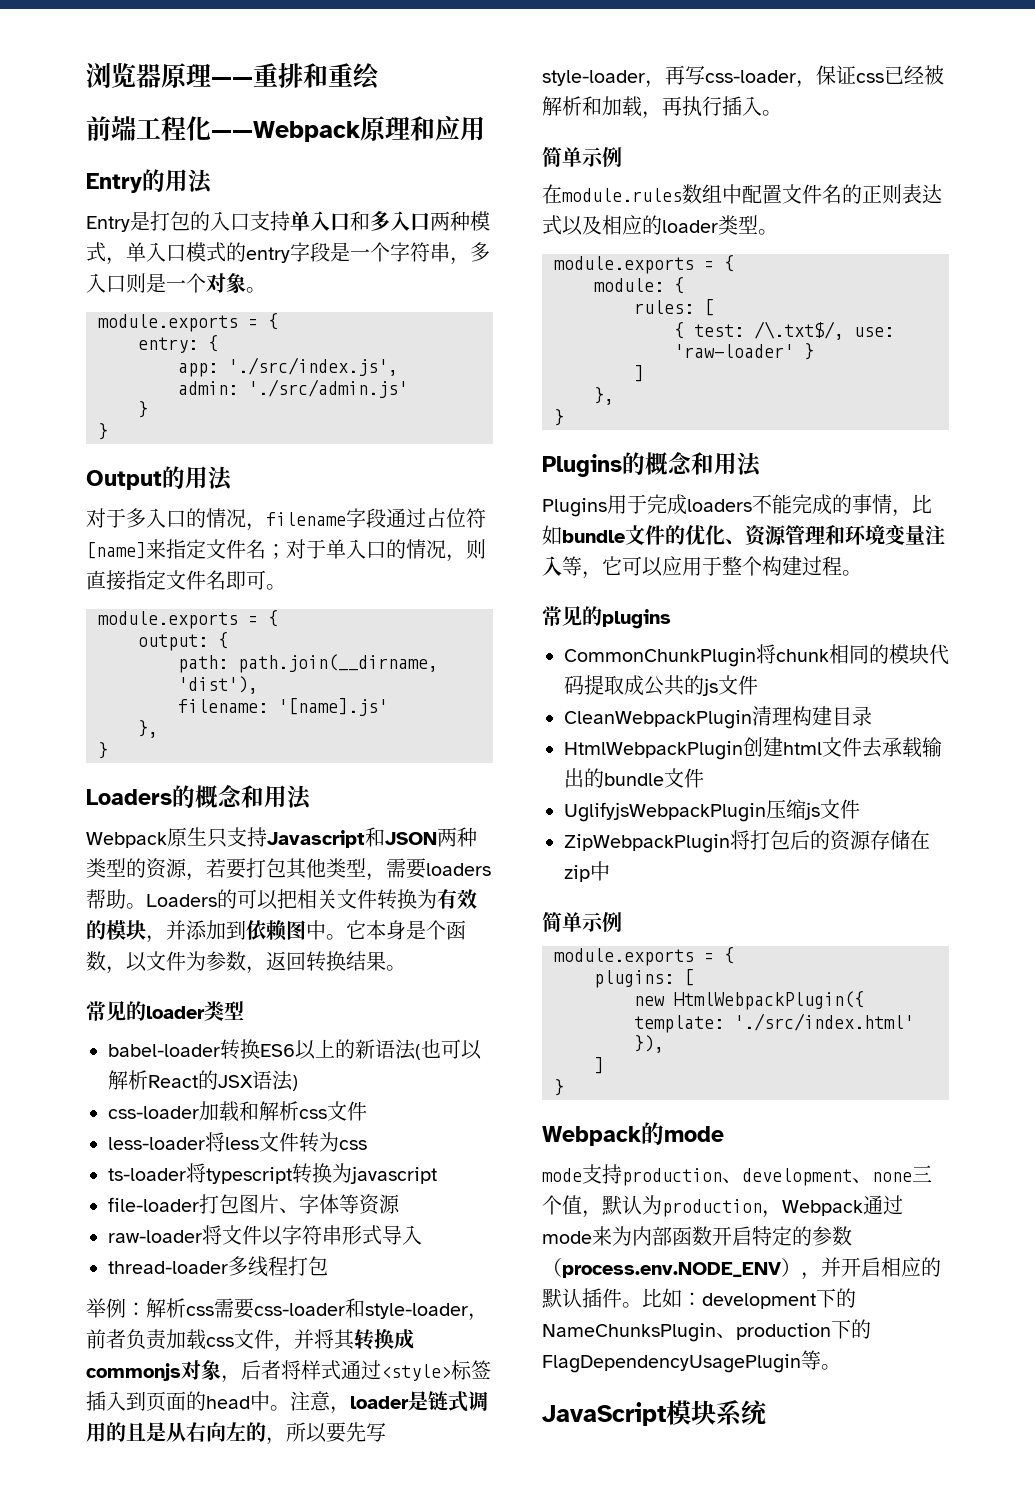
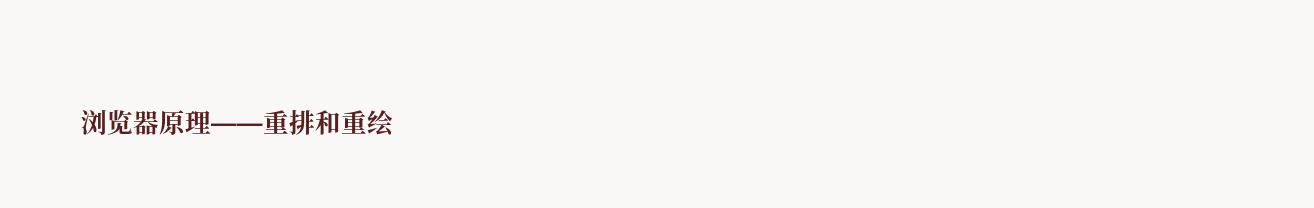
[86,116,485,142] [86,169,213,194] [86,211,490,232] [86,242,490,265] [86,273,266,293] [98,313,278,332] [138,335,218,353] [178,357,398,377] [178,379,408,398] [138,401,148,418] [98,423,108,440] [86,466,233,491] [86,508,486,531] [86,539,486,562] [86,570,286,591] [98,610,278,629] [138,632,228,651] [178,654,438,673] [178,676,258,694] [178,698,388,716] [138,720,158,738] [98,742,108,759] [86,785,312,810] [86,827,477,848] [86,858,491,881] [86,889,477,910] [86,920,466,943] [86,951,406,974] [86,1001,244,1021] [108,1039,482,1060] [108,1070,298,1091] [108,1101,367,1122] [108,1132,367,1153] [108,1163,437,1184] [108,1194,400,1215] [108,1225,422,1246] [108,1256,328,1277] [86,1298,488,1321] [86,1328,414,1352] [86,1360,491,1383] [86,1391,488,1414] [86,1422,386,1445] [542,65,944,88] [542,96,782,119] [542,146,622,167] [542,184,942,204] [542,215,778,236] [554,255,734,274] [594,277,684,294] [634,299,714,316] [674,321,894,340] [674,343,814,360] [634,365,644,382] [594,387,614,405] [554,409,564,426] [542,452,762,477] [542,494,932,517] [542,524,945,547] [542,556,862,579] [542,606,671,629] [564,644,949,667] [564,675,758,696] [564,706,872,729] [564,737,942,760] [564,768,704,788] [564,799,860,822] [564,830,930,853] [564,861,610,882] [542,911,622,932] [554,947,734,966] [594,969,694,988] [634,991,864,1010] [634,1013,914,1033] [634,1035,664,1053] [594,1057,604,1074] [554,1079,564,1096] [542,1122,724,1146] [542,1164,932,1186] [542,1195,903,1218] [542,1226,852,1246] [542,1257,941,1280] [542,1288,856,1309] [542,1319,871,1342] [542,1350,841,1373] [542,1400,768,1426] // 前端工程化——Webpack原理和应用 // Entry的用法 // Entry是打包的入口支持单入口和多入口两种模式，单入口模式的entry字段是一个字符串，多入口则是一个对象。 // module.exports = { // entry: { // app: './src/index.js', // admin: './src/admin.js' // } // } // Output的用法 // 对于多入口的情况，filename字段通过占位符[name]来指定文件名；对于单入口的情况，则直接指定文件名即可。 // module.exports = { // output: { // path: path.join(__dirname, 'dist'), // filename: '[name].js' // }, // } // Loaders的概念和用法 // Webpack原生只支持Javascript和JSON两种类型的资源，若要打包其他类型，需要loaders帮助。Loaders的可以把相关文件转换为有效的模块，并添加到依赖图中。它本身是个函数，以文件为参数，返回转换结果。 // 常见的loader类型 // babel-loader转换ES6以上的新语法(也可以解析React的JSX语法) // css-loader加载和解析css文件 // less-loader将less文件转为css // ts-loader将typescript转换为javascript // file-loader打包图片、字体等资源 // raw-loader将文件以字符串形式导入 // thread-loader多线程打包 // 举例：解析css需要css-loader和style-loader，前者负责加载css文件，并将其转换成commonjs对象，后者将样式通过<style>标签插入到页面的head中。注意，loader是链式调用的且是从右向左的，所以要先写style-loader，再写css-loader，保证css已经被解析和加载，再执行插入。 // 简单示例 // 在module.rules数组中配置文件名的正则表达式以及相应的loader类型。 // module.exports = { // module: { // rules: [ // { test: /\.txt$/, use: 'raw-loader' } // ] // }, // } // Plugins的概念和用法 // Plugins用于完成loaders不能完成的事情，比如bundle文件的优化、资源管理和环境变量注入等，它可以应用于整个构建过程。 // 常见的plugins // CommonChunkPlugin将chunk相同的模块代码提取成公共的js文件 // CleanWebpackPlugin清理构建目录 // HtmlWebpackPlugin创建html文件去承载输出的bundle文件 // UglifyjsWebpackPlugin压缩js文件 // ZipWebpackPlugin将打包后的资源存储在zip中 // 简单示例 // module.exports = { // plugins: [ // new HtmlWebpackPlugin({ template: './src/index.html' }), // ] // } // Webpack的mode // mode支持production、development、none三个值，默认为production，Webpack通过mode来为内部函数开启特定的参数（process.env.NODE_ENV），并开启相应的默认插件。比如：development下的NameChunksPlugin、production下的FlagDependencyUsagePlugin等。 // JavaScript模块系统 -> (394, 123) none

